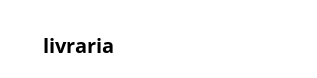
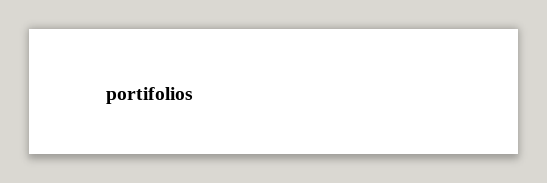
[43,38,114,53] livraria -> [106,87,193,104] portifolios

